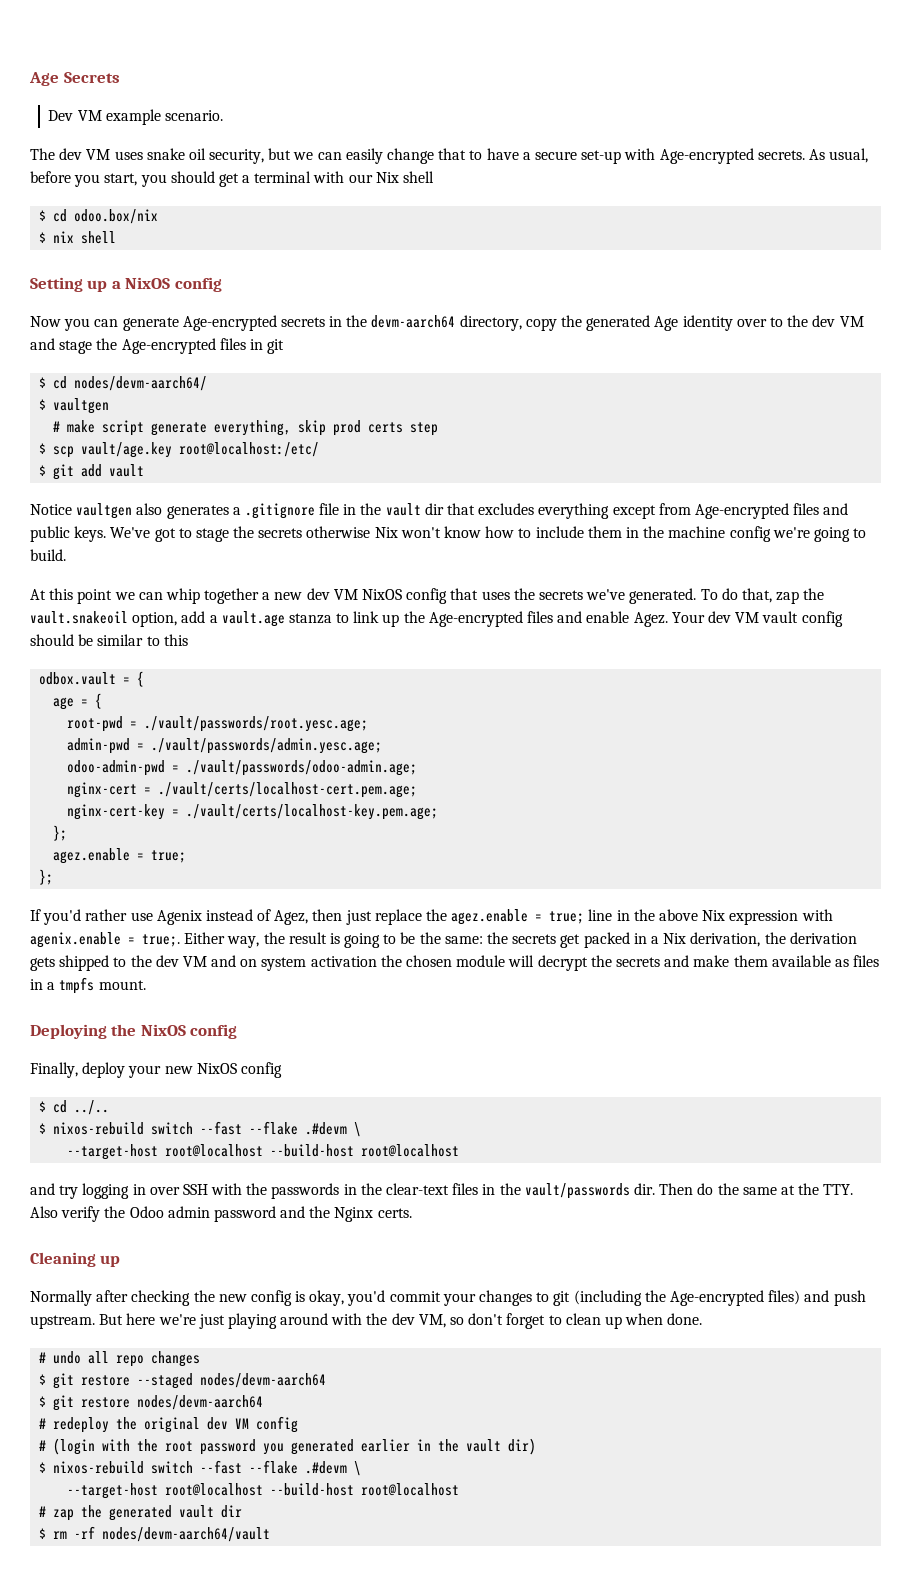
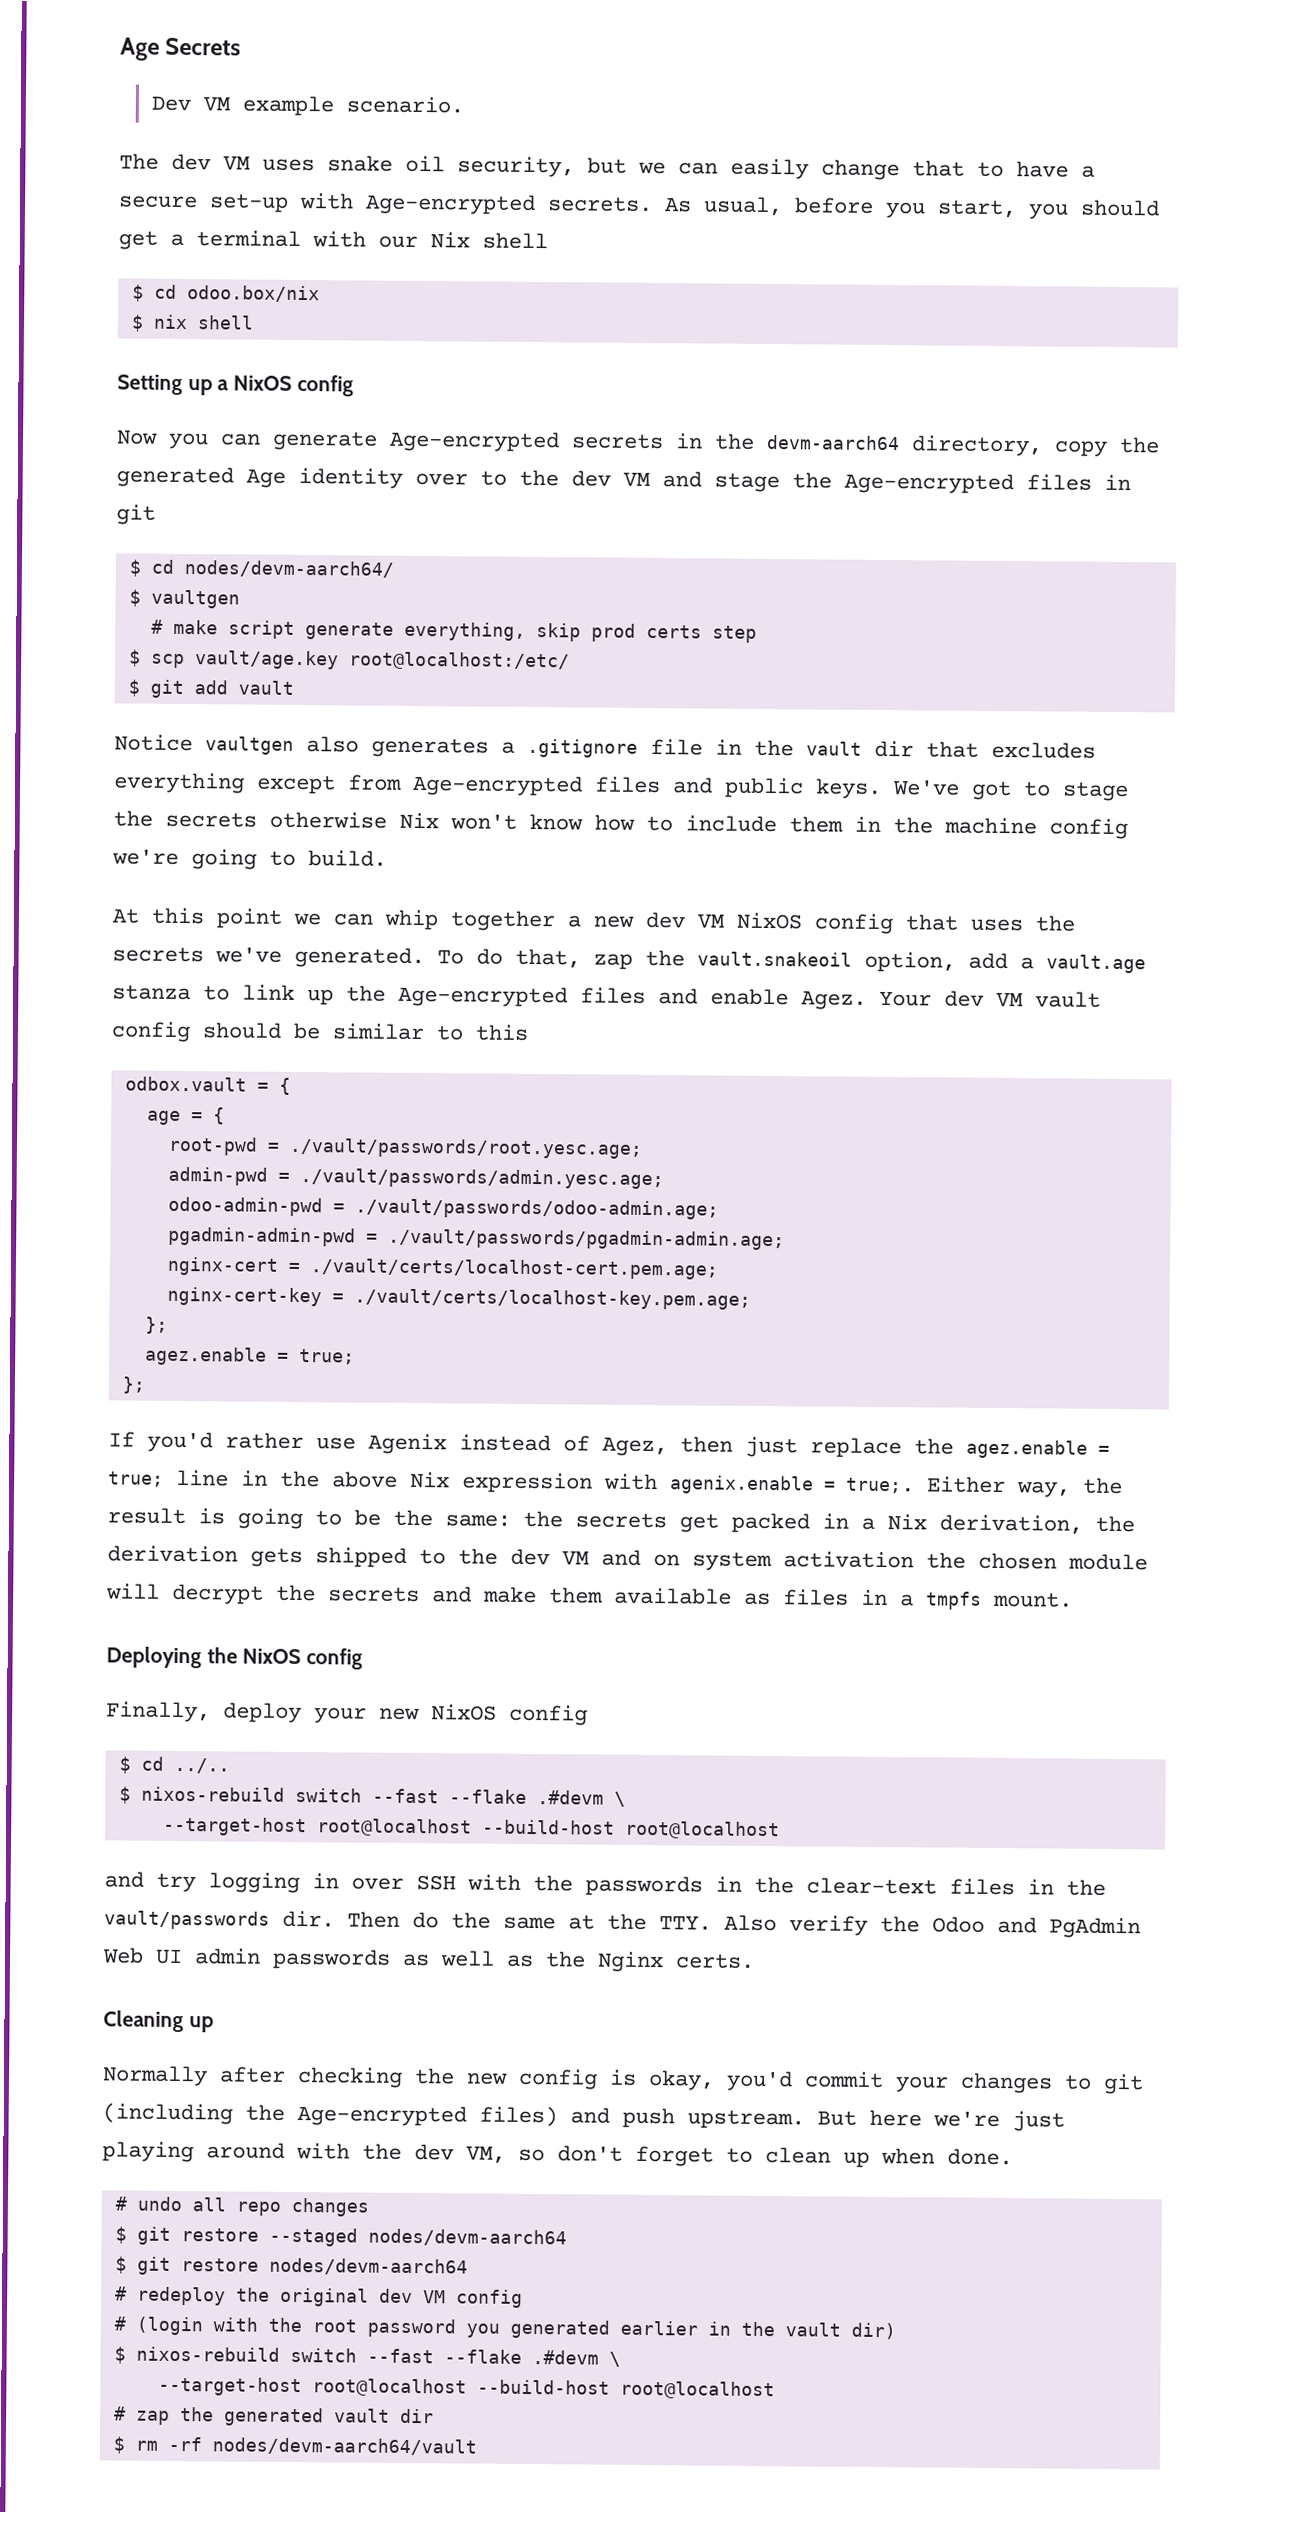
(418, 768) none -> [167,1226,785,1251] // pgadmin-admin-pwd = ./vault/passwords/pgadmin-admin.age;
[167,1206,306,1222] admin password and -> [997,1917,1141,1939] [102,1947,534,1970] and PgAdmin Web UI admin passwords as well as

